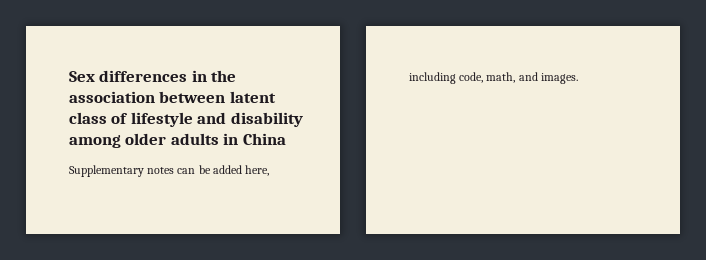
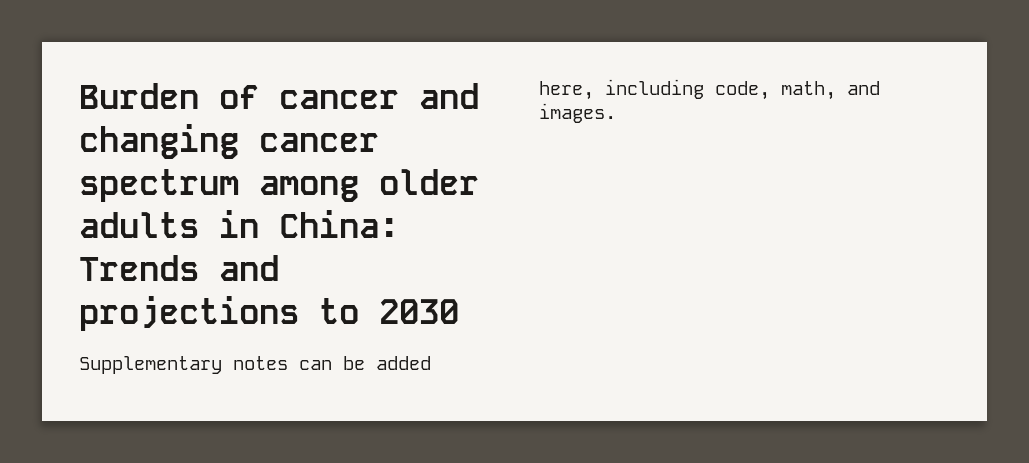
[69,70,237,82] [69,91,276,103] [69,112,303,127] [69,133,286,148] Sex differences in the association between latent class of lifestyle and disability among older adults in China -> [79,83,479,109] [79,124,379,159] [79,169,479,202] [79,210,399,238] [79,255,279,281] [79,296,459,331] Burden of cancer and changing cancer spectrum among older adults in China: Trends and projections to 2030

